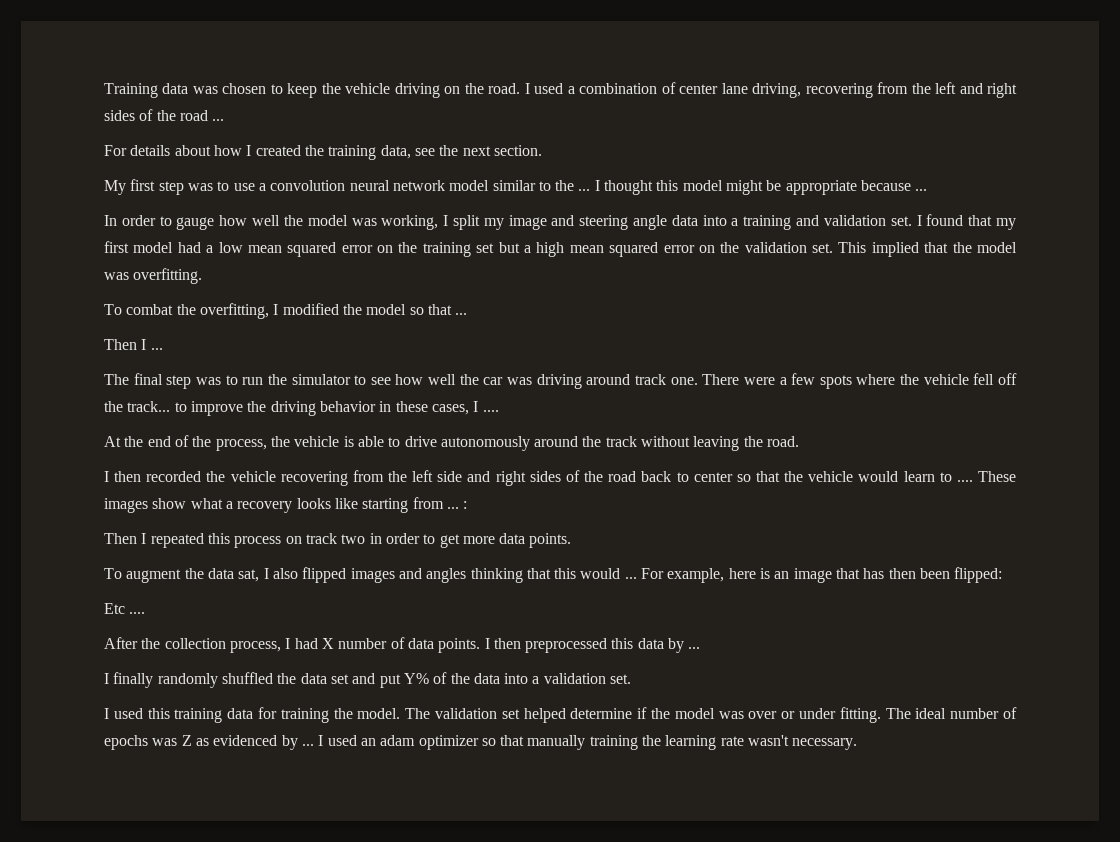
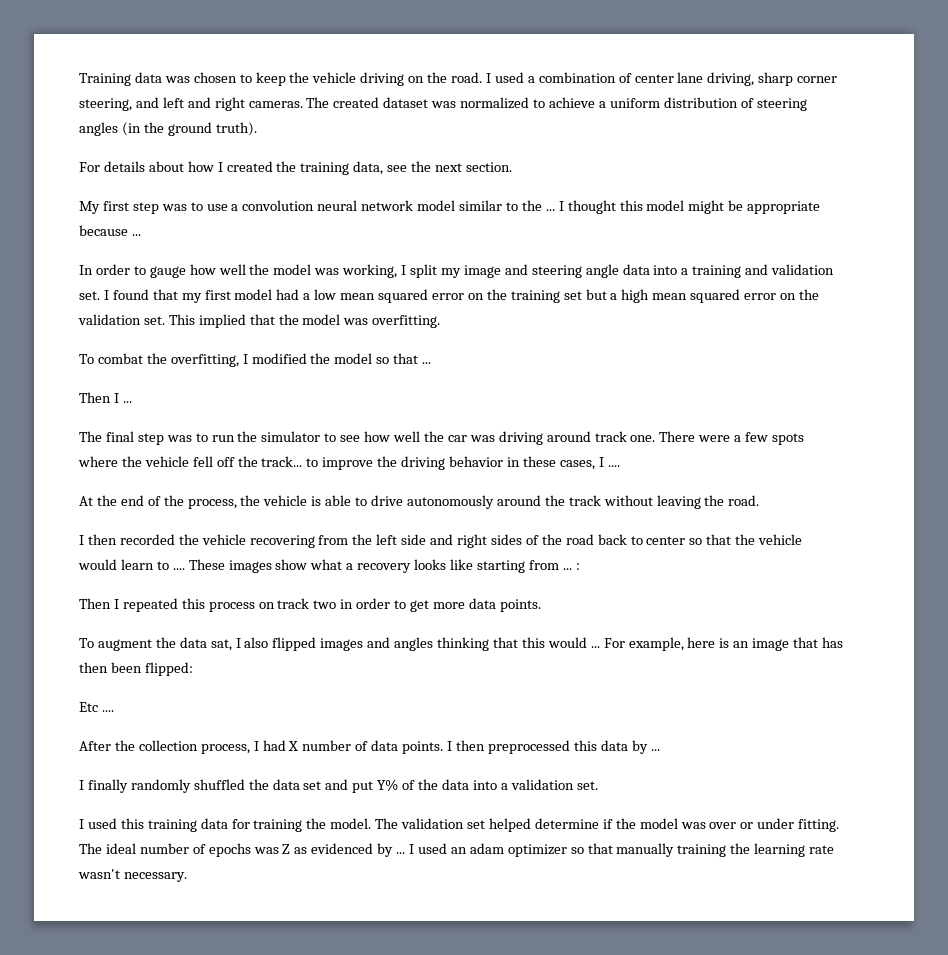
[805,82,1018,98] [104,109,225,121] recovering from the left and right sides of the road ... -> [758,72,838,86] [79,97,807,111] [79,122,257,136] sharp corner steering, and left and right cameras. The created dataset was normalized to achieve a uniform distribution of steering angles (in the ground truth).

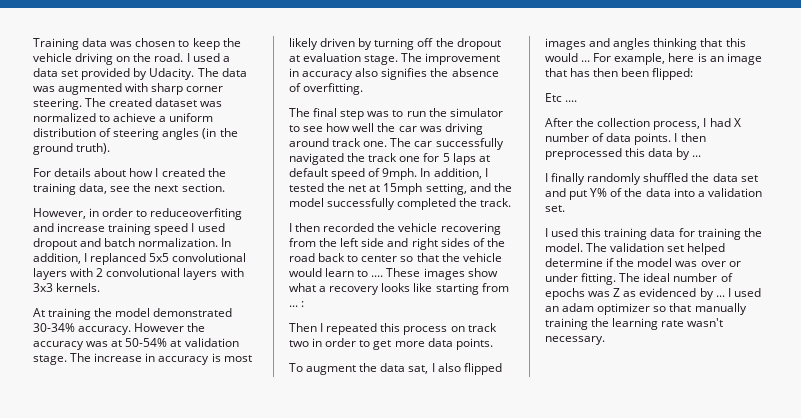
[538,72,838,86] [79,97,303,111] combination of center lane driving, sharp corner steering, and left and right cameras. -> [33,68,247,80] [33,83,224,95] [33,98,82,110] data set provided by Udacity. The data was augmented with sharp corner steering.
[79,200,821,214] [79,225,141,236] [79,264,835,278] [79,289,819,303] [78,314,441,328] [79,353,432,367] [79,392,132,403] My first step was to use a convolution neural network model similar to the ... I thought this model might be appropriate because ... // In order to gauge how well the model was working, I split my image and steering angle data into a training and validation set. I found that my first model had a low mean squared error on the training set but a high mean squared error on the validation set. This implied that the model was overfitting. // To combat the overfitting, I modified the model so that ... // Then I ... -> [33,208,243,220] [33,223,225,235] [33,238,232,250] [33,253,247,265] [33,268,244,280] [33,283,101,292] [33,308,233,320] [33,323,206,335] [33,338,239,350] [33,353,252,365] [289,38,501,50] [289,53,501,65] [289,68,499,80] [289,83,364,95] However, in order to reduceoverfiting and increase training speed I used dropout and batch normalization. In addition, I replanced 5x5 convolutional layers with 2 convolutional layers with 3x3 kernels. // At training the model demonstrated 30-34% accuracy. However the accuracy was at 50-54% at validation stage. The increase in accuracy is most likely driven by turning off the dropout at evaluation stage. The improvement in accuracy also signifies the absence of overfitting.
[659,431,805,445] [78,456,620,470] [79,495,760,509] There were a few spots where the vehicle fell off the track... to improve the driving behavior in these cases, I .... // At the end of the process, the vehicle is able to drive autonomously around the track without leaving the road. -> [390,138,504,150] [289,153,490,165] [289,168,488,180] [289,183,512,195] [289,198,512,210] The car successfully navigated the track one for 5 laps at default speed of 9mph. In addition, I tested the net at 15mph setting, and the model successfully completed the track.

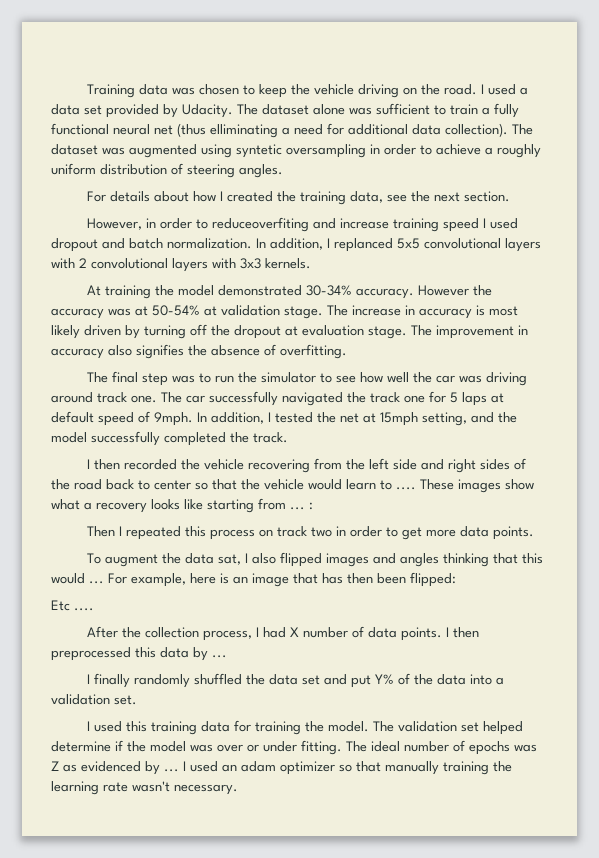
[221,68,247,77] [33,83,224,95] [33,98,223,110] [33,113,96,122] data was augmented with sharp corner steering. The created dataset was normalized -> [262,103,519,118] [51,123,533,138] [51,144,416,158] dataset alone was sufficient to train a fully functional neural net (thus elliminating a need for additional data collection). The dataset was augmented using syntetic oversampling in order
(167, 119) none -> [497,144,541,158] roughly
[162,128,238,140] [33,143,111,155] angles (in the ground truth). -> [239,164,283,178] angles.

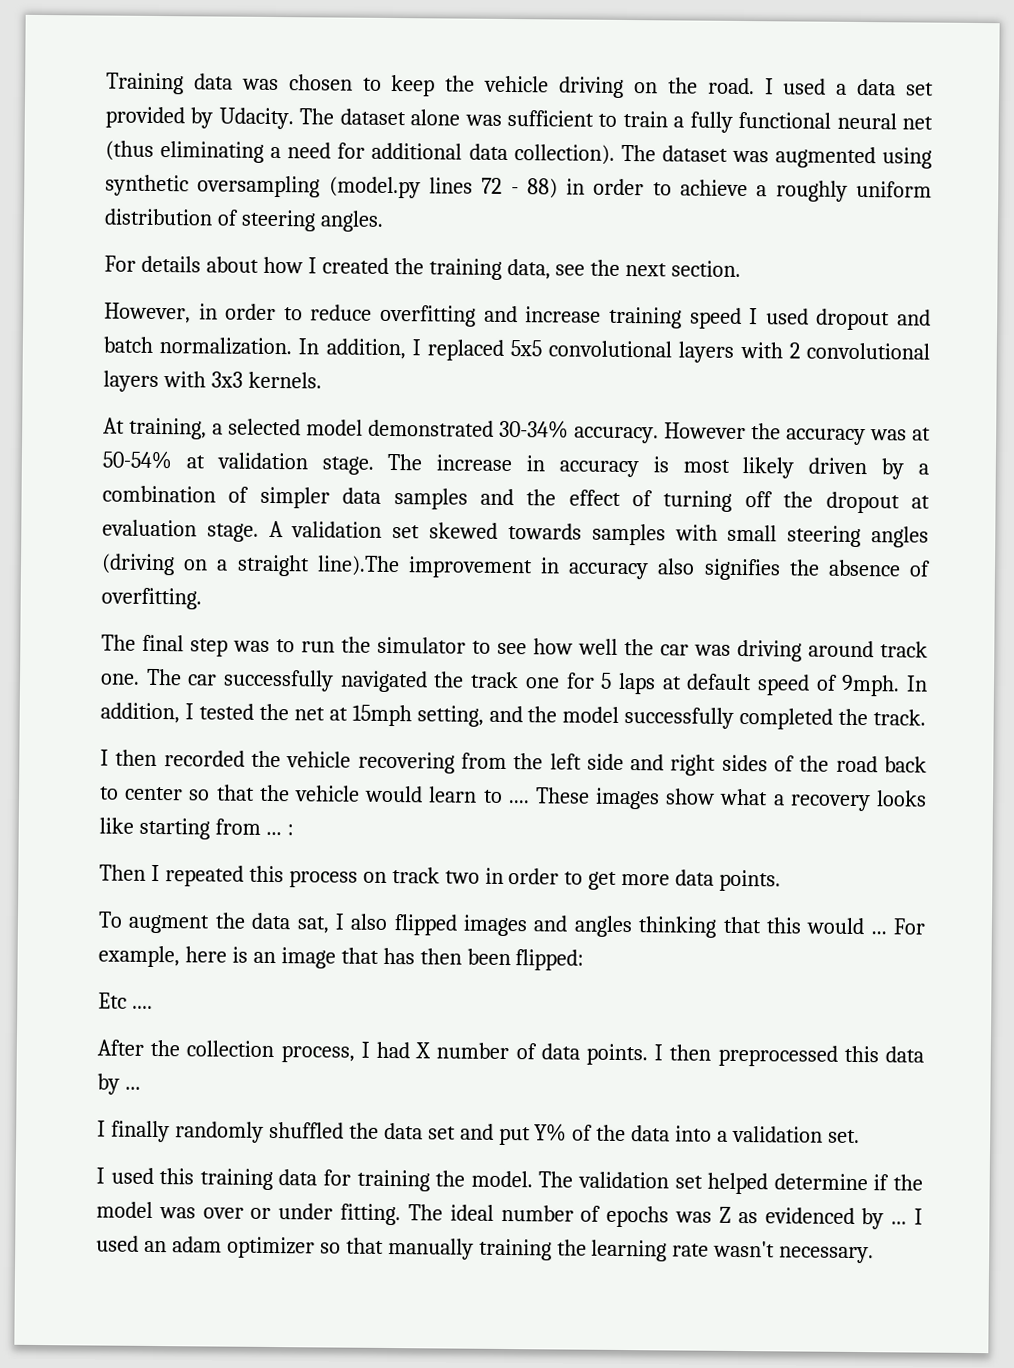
[210,124,278,138] elliminating -> [160,141,265,163] eliminating
[236,144,366,158] syntetic oversampling -> [105,174,558,199] synthetic oversampling (model.py lines 72 - 88)
[211,217,309,232] reduceoverfiting -> [310,304,477,327] reduce overfitting
[334,238,393,252] replanced -> [426,339,504,361] replaced
[104,285,174,299] training the -> [129,417,301,440] training, a selected
(140, 332) none -> [917,463,929,475] [102,485,654,510] a combination of simpler data samples and the effect of
[411,325,432,336] The -> [268,520,930,548] [101,553,400,577] A validation set skewed towards samples with small steering angles (driving on a straight line).The

